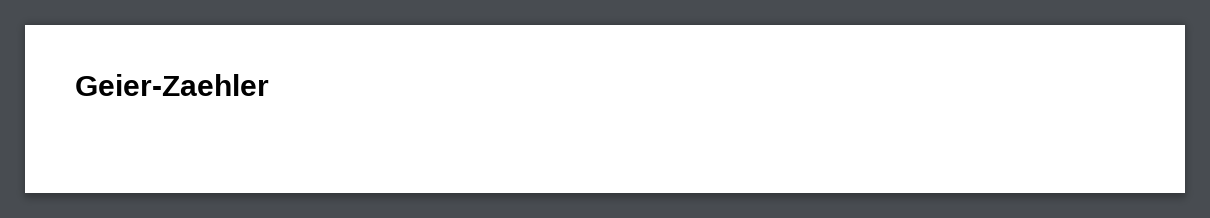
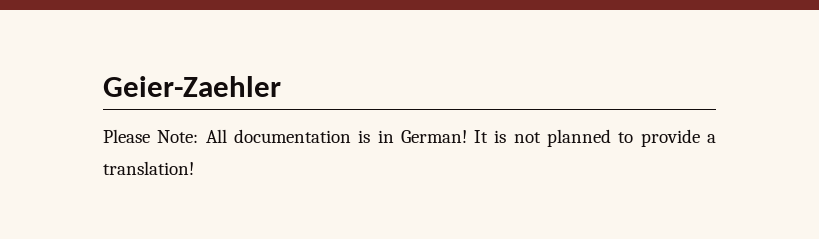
(269, 85) none -> [103,129,716,147] [103,161,194,175] // Please Note: All documentation is in German! It is not planned to provide a translation!

